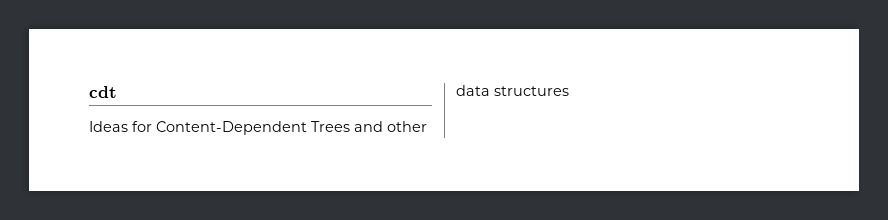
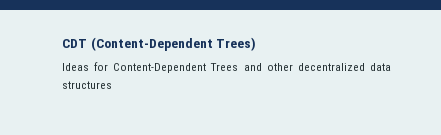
[89,86,117,98] cdt -> [62,37,257,51] CDT (Content-Dependent Trees)
(427, 126) none -> [297,63,365,71] decentralized

